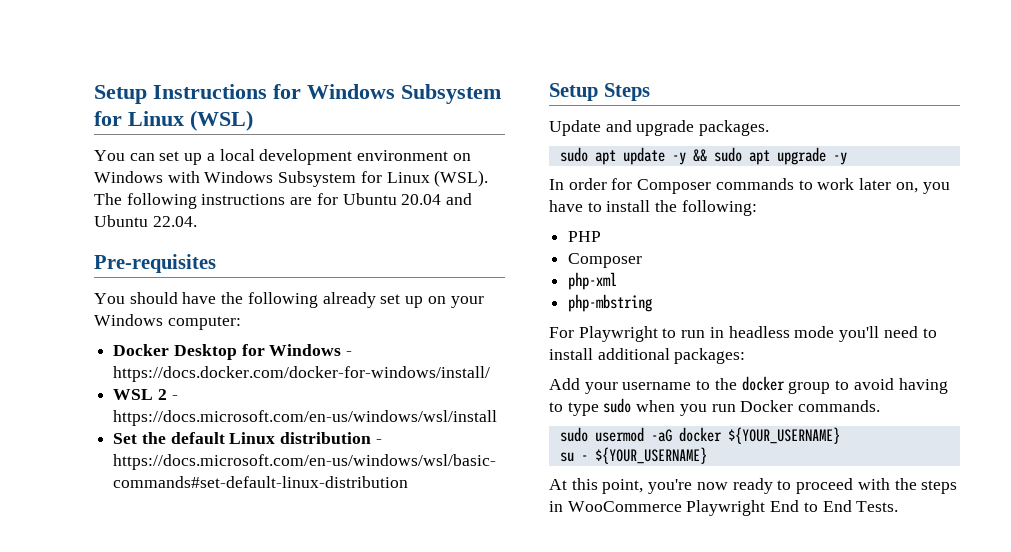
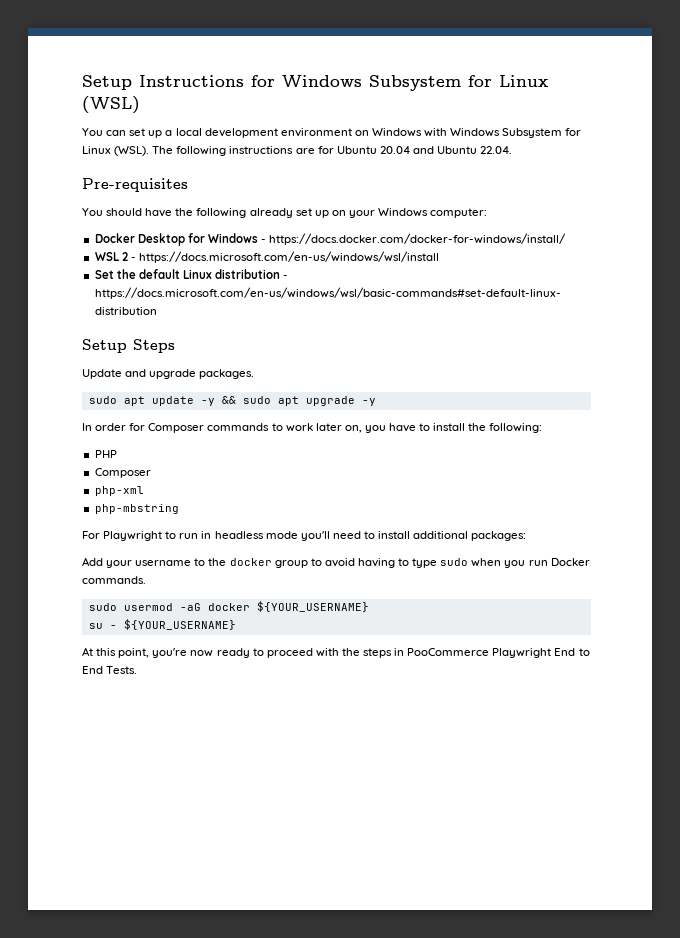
[567,501,682,512] WooCommerce -> [407,648,490,656] PooCommerce

